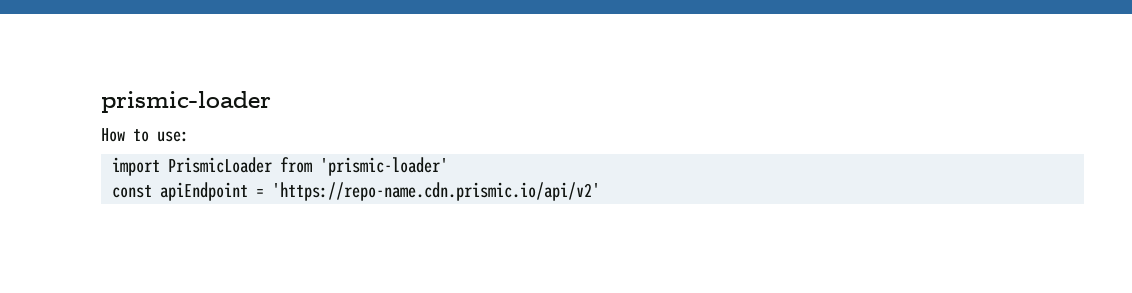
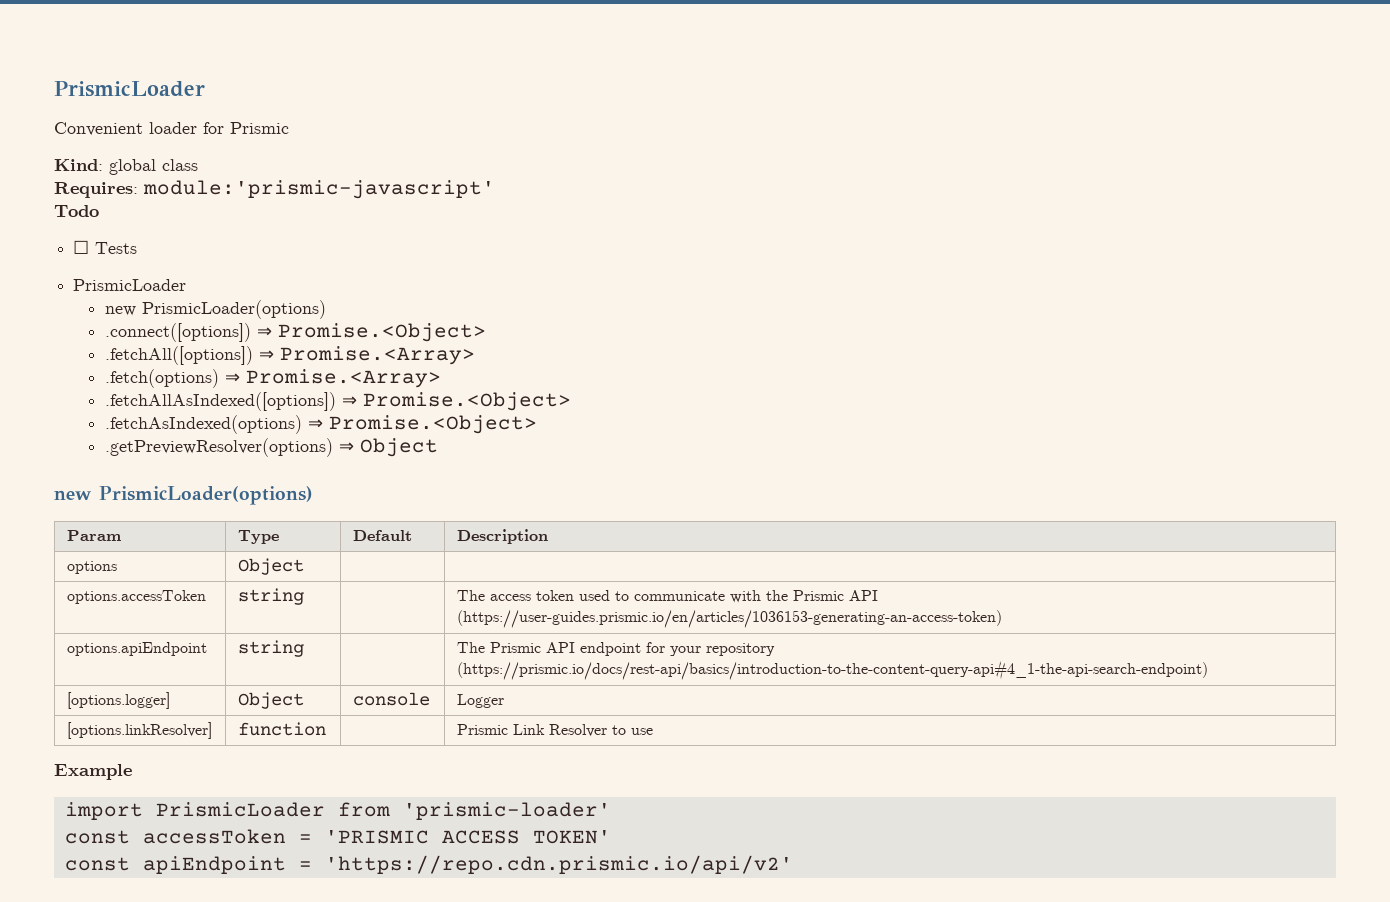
[101,91,271,113] [101,128,189,142] [112,157,449,176] prismic-loader // How to use: // import PrismicLoader from 'prismic-loader' -> [54,81,205,97] [54,122,289,136] [54,159,198,175] [54,180,495,199] [54,205,99,217] [73,240,138,254] [73,279,187,291] [104,300,326,319] [104,323,486,342] [104,346,475,365] [104,369,441,388] [104,392,571,411] [104,415,537,434] [104,438,438,457] [54,486,313,505] [66,530,121,541] [237,530,279,544] [352,530,412,541] [456,529,548,544] [66,561,117,574] [237,558,304,575] [66,590,206,604] [237,588,304,605] [456,590,878,603] [456,610,1002,628] [66,642,207,656] [237,640,304,657] [456,642,775,656] [456,660,1208,680] [66,692,170,709] [237,692,304,709] [352,692,430,706] [456,694,504,708] [66,722,212,739] [237,722,326,736] [456,724,653,737] [54,764,132,780] [64,802,611,820] [64,829,611,844] PrismicLoader // Convenient loader for Prismic // Kind: global class // Requires: module:'prismic-javascript' // Todo // ☐ Tests // PrismicLoader // new PrismicLoader(options) // .connect([options]) ⇒ Promise.<Object> // .fetchAll([options]) ⇒ Promise.<Array> // .fetch(options) ⇒ Promise.<Array> // .fetchAllAsIndexed([options]) ⇒ Promise.<Object> // .fetchAsIndexed(options) ⇒ Promise.<Object> // .getPreviewResolver(options) ⇒ Object // new PrismicLoader(options) // Param | Type | Default | Description // options | Object | | // options.accessToken | string | | The access token used to communicate with the Prismic API (https://user-guides.prismic.io/en/articles/1036153-generating-an-access-token) // options.apiEndpoint | string | | The Prismic API endpoint for your repository (https://prismic.io/docs/rest-api/basics/introduction-to-the-content-query-api#4_1-the-api-search-endpoint) // [options.logger] | Object | console | Logger // [options.linkResolver] | function | | Prismic Link Resolver to use // Example // import PrismicLoader from 'prismic-loader' // const accessToken = 'PRISMIC ACCESS TOKEN'
[272,182,601,201] 'https://repo-name.cdn.prismic.io/api/v2' -> [324,855,793,874] 'https://repo.cdn.prismic.io/api/v2'

